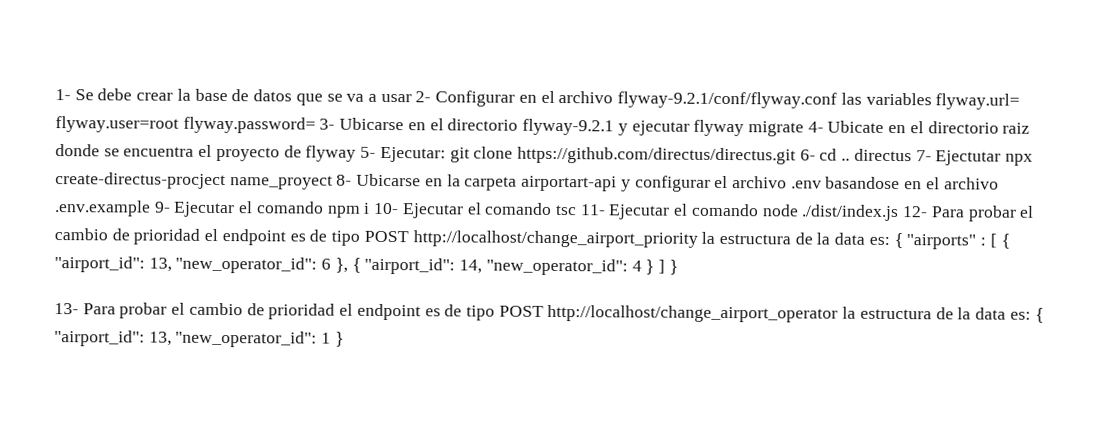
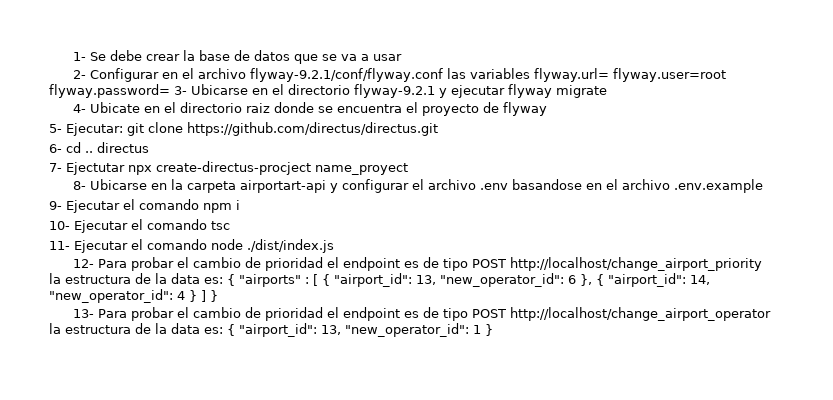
(412, 98) none -> (402, 57) //
(804, 129) none -> (607, 91) //
(357, 153) none -> (547, 109) //
(796, 155) none -> (438, 129) //
(912, 155) none -> (149, 147) //
(333, 182) none -> (408, 169) //
(151, 208) none -> (763, 186) //
(371, 208) none -> (240, 205) //
(577, 210) none -> (230, 225) //
(900, 213) none -> (334, 246) //

